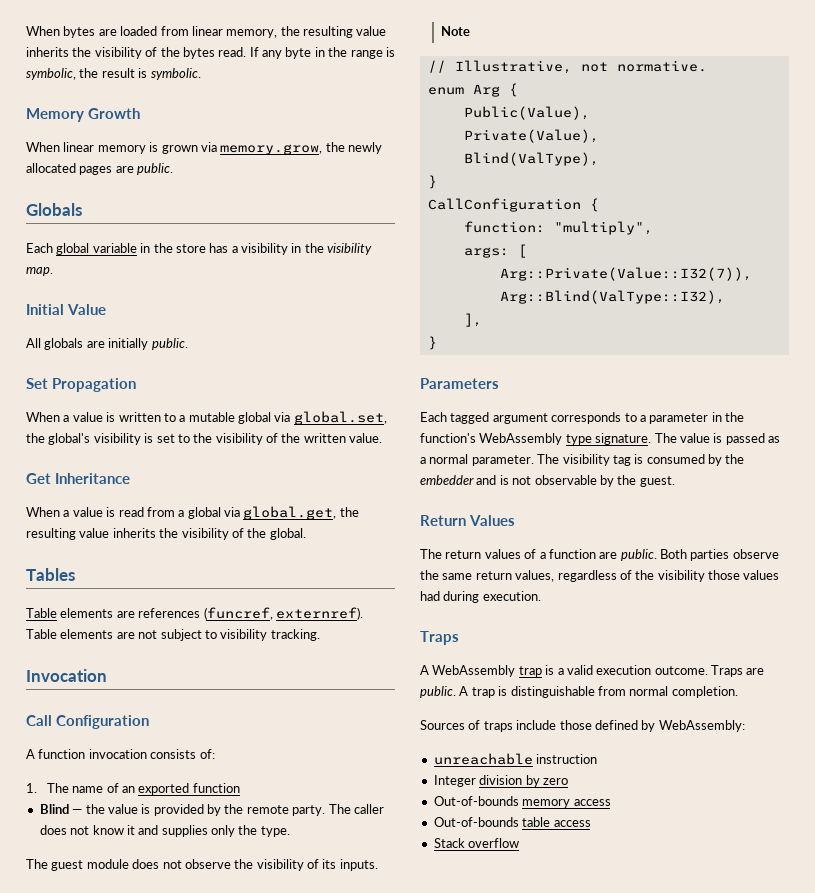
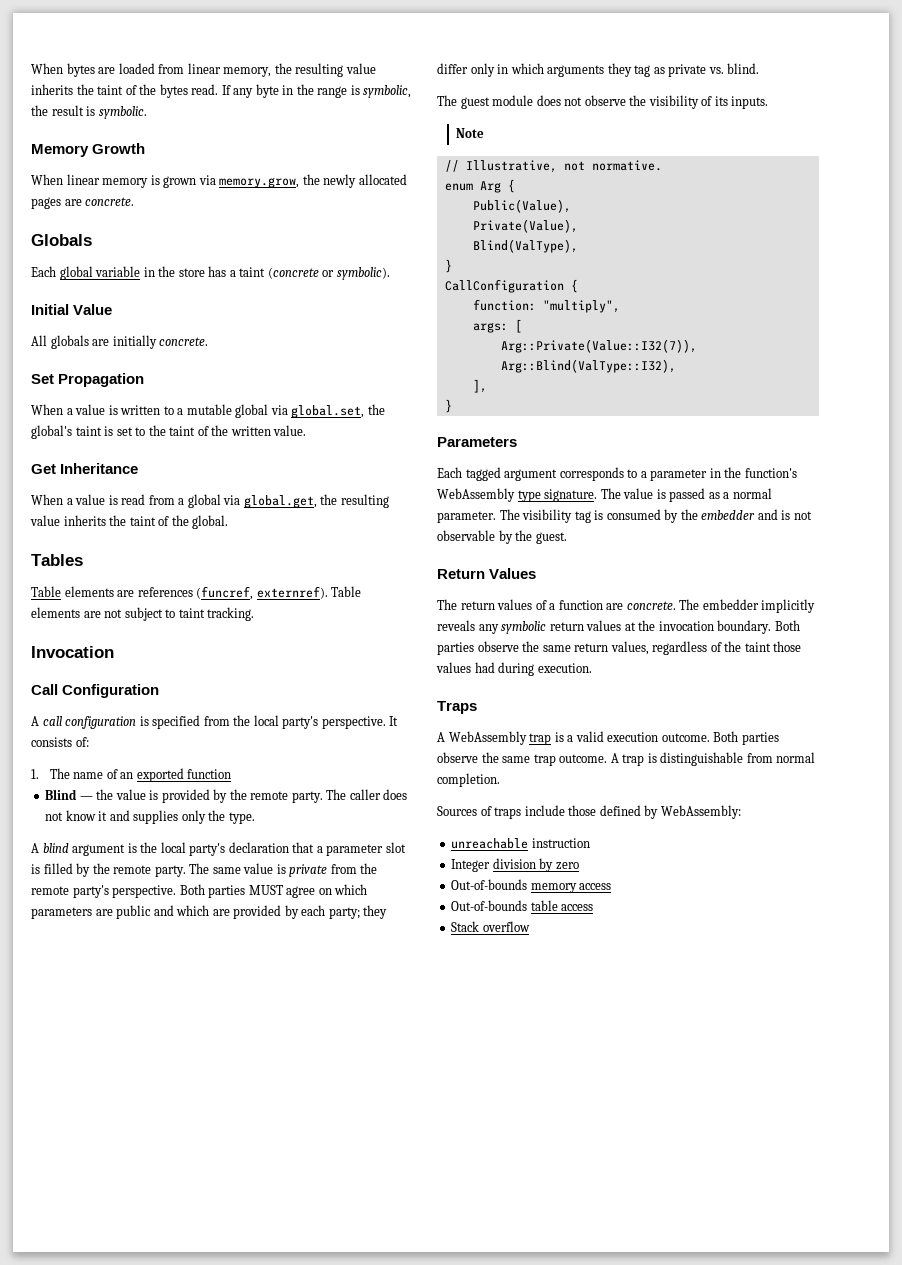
[94,47,142,59] visibility -> [97,85,124,95] taint
[137,163,174,175] public. -> [85,197,135,206] concrete.
[241,243,373,255] [26,267,53,276] visibility in the visibility map. -> [239,267,390,280] taint (concrete or symbolic).
[151,338,188,350] public. -> [159,337,209,346] concrete.
[93,433,141,445] visibility -> [75,426,102,436] taint
[215,433,263,445] visibility -> [169,426,196,436] taint
[181,528,229,540] visibility -> [129,516,156,526] taint
[220,629,268,641] visibility -> [178,608,205,618] taint
[38,749,147,759] function invocation -> [42,715,399,729] call configuration is specified from the local party's perspective. It
(290, 831) none -> [31,842,406,856] [31,863,378,877] [31,884,368,898] [31,905,388,919] [437,63,760,77] // A blind argument is the local party's declaration that a parameter slot is filled by the remote party. The same value is private from the remote party's perspective. Both parties MUST agree on which parameters are public and which are provided by each party; they differ only in which arguments they tag as private vs. blind.
[620,549,657,561] public. -> [626,599,816,613] [437,620,772,634] concrete. The embedder implicitly reveals any symbolic return values at the invocation boundary.
[657,570,705,582] visibility -> [744,642,771,652] taint
[711,665,765,677] [420,686,456,698] Traps are public. -> [713,731,779,745] [437,752,608,766] Both parties observe the same trap outcome.

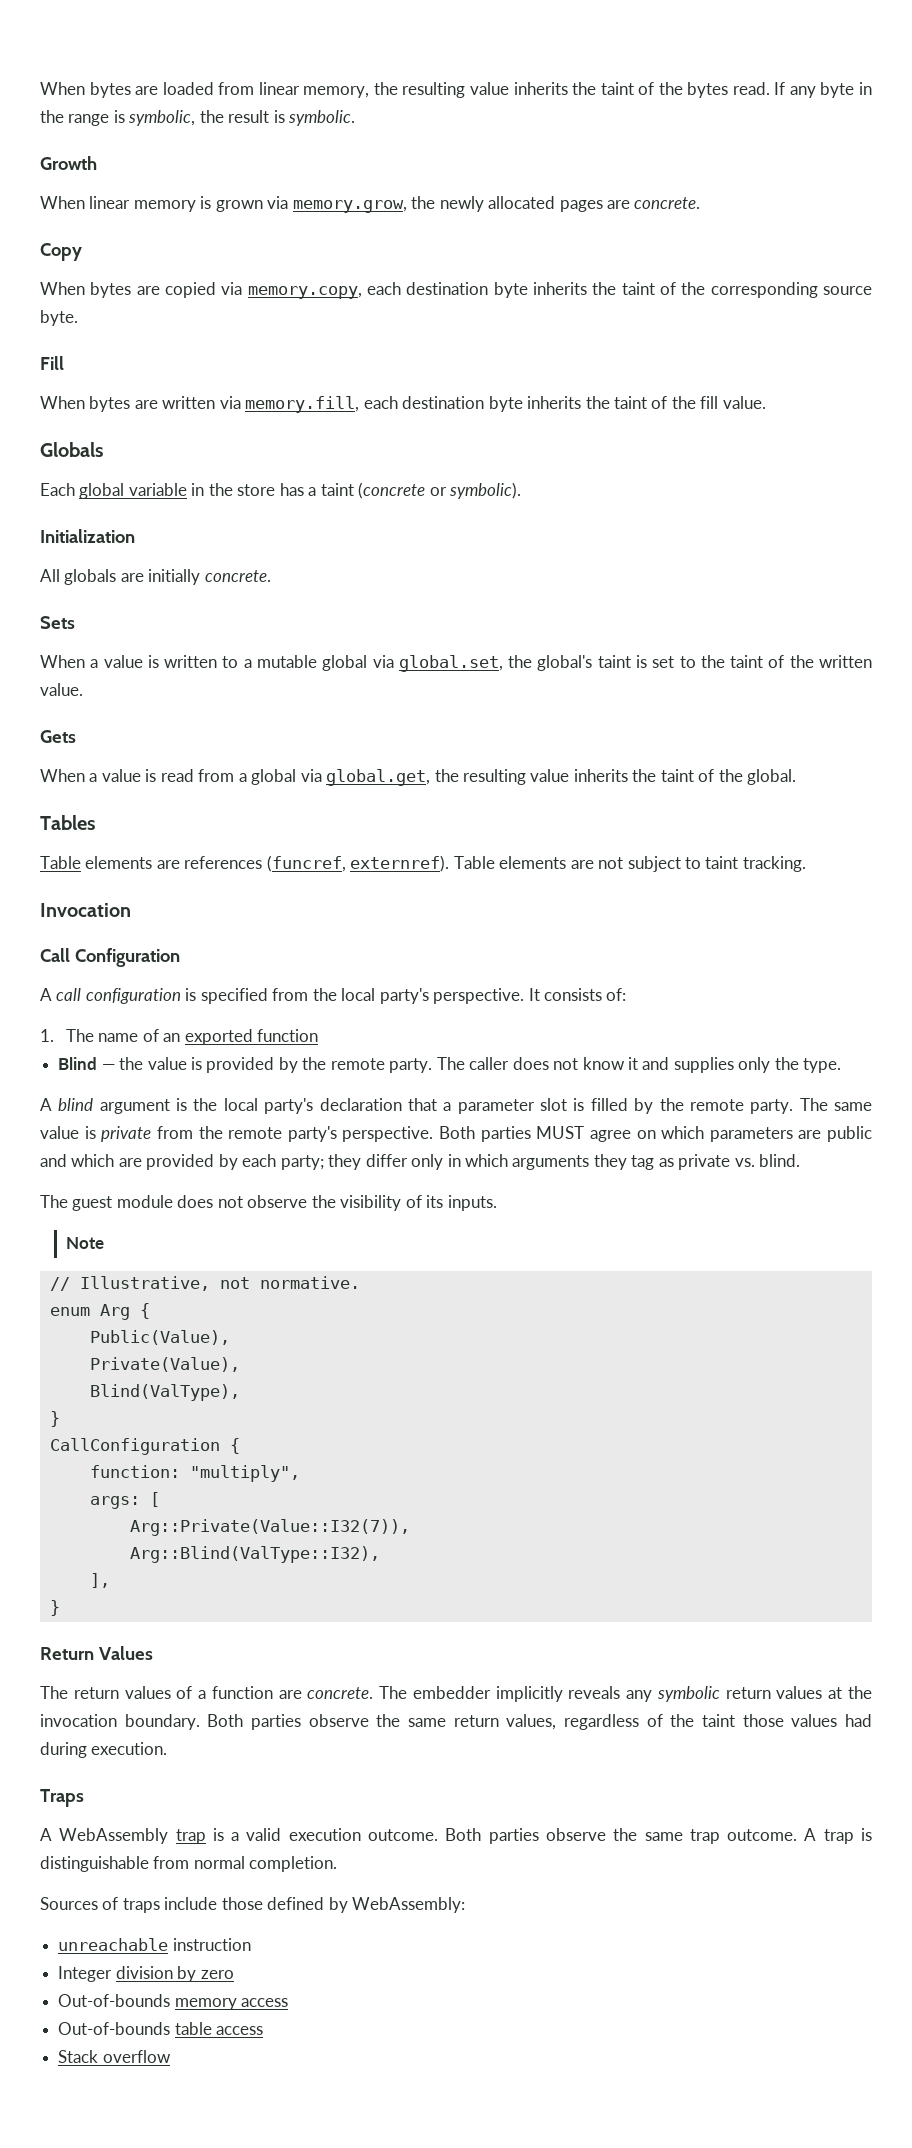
[31,144,89,157] Memory -> (356, 118) none
(135, 201) none -> [40,243,82,261] [40,282,873,299] [40,310,78,326] [40,356,64,370] [40,396,766,413] // Copy // When bytes are copied via memory.copy, each destination byte inherits the taint of the corresponding source byte. // Fill // When bytes are written via memory.fill, each destination byte inherits the taint of the fill value.
[31,304,113,315] Initial Value -> [40,529,135,543] Initialization
[31,373,145,387] Set Propagation -> [40,616,75,629] Sets
[31,463,139,474] Get Inheritance -> [40,730,76,743] Gets
[437,437,517,447] [437,467,797,481] [437,488,772,502] [437,509,812,523] [437,530,567,544] // Parameters // Each tagged argument corresponds to a parameter in the function's WebAssembly type signature. The value is passed as a normal parameter. The visibility tag is consumed by the embedder and is not observable by the guest. -> (60, 1608) none

